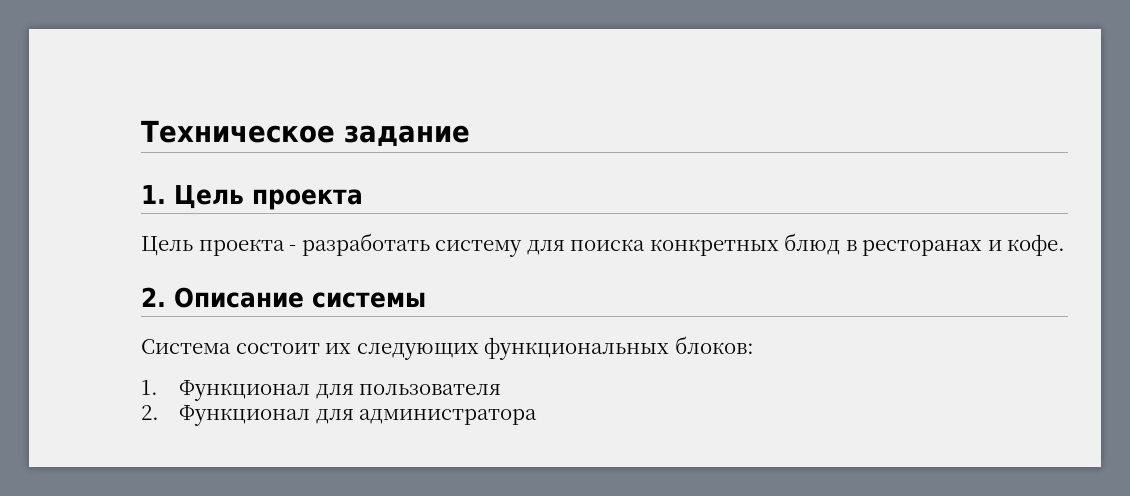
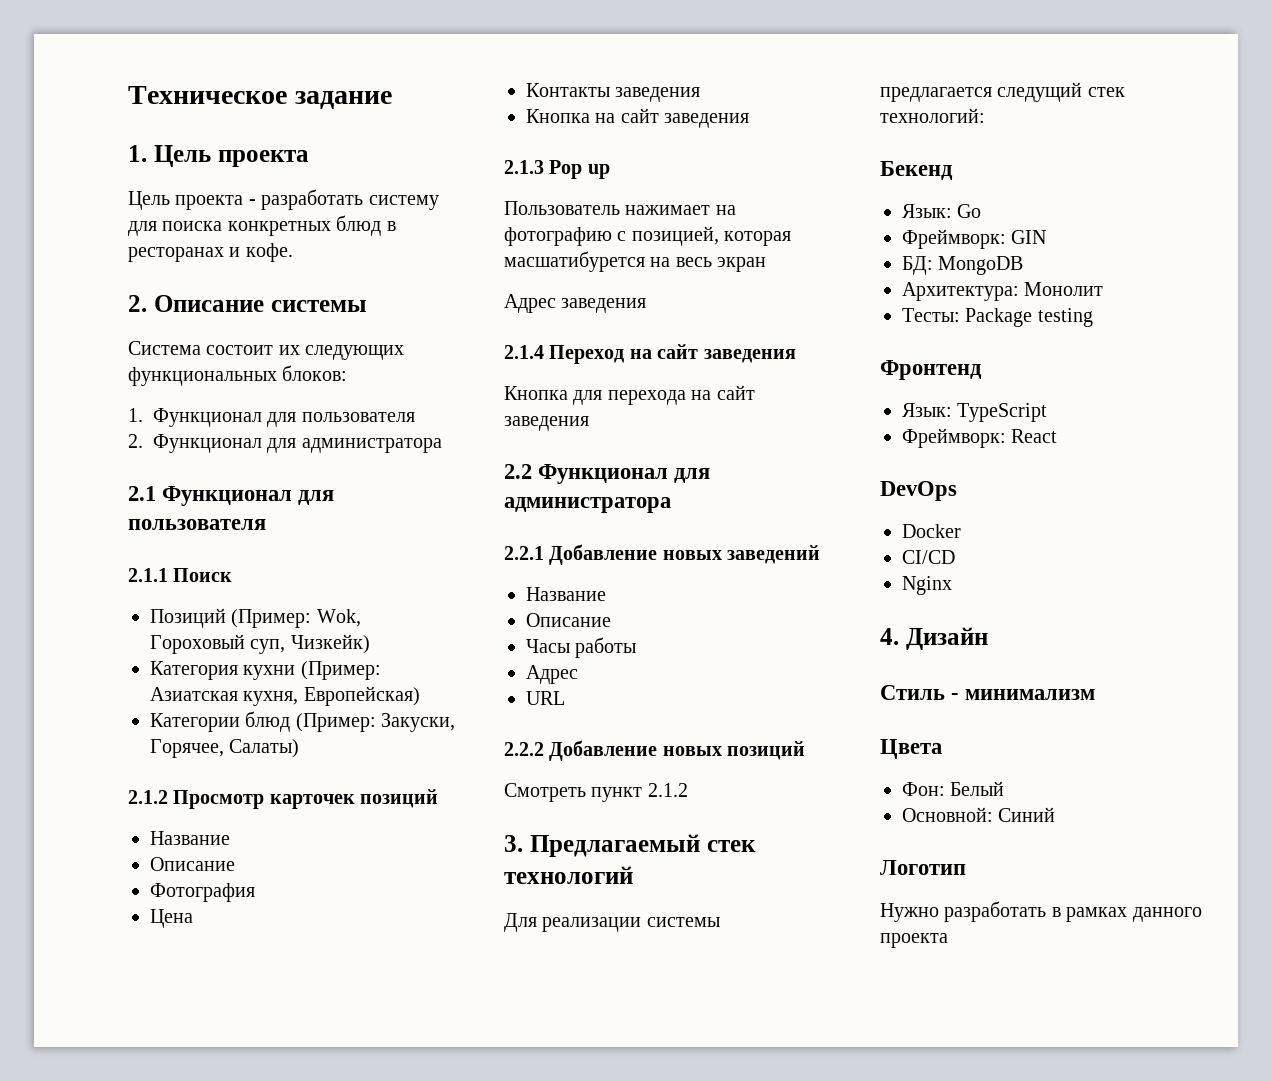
(538, 417) none -> [128,486,335,506] [128,519,266,530] [128,568,233,582] [150,608,361,628] [150,634,370,654] [150,661,381,680] [150,686,420,706] [150,711,456,732] [150,739,300,758] [128,789,439,809] [150,831,230,845] [150,857,235,871] [150,883,255,902] [150,909,193,928] [526,83,701,102] [526,108,750,128] [504,160,610,179] [504,201,736,215] [504,226,792,246] [504,251,767,272] [504,294,647,313] [504,344,796,364] [504,385,755,405] [504,416,589,431] [504,464,711,484] [504,497,671,513] [504,544,821,565] [526,587,606,601] [526,613,611,627] [526,637,637,658] [526,665,578,684] [526,691,565,705] [504,740,806,761] [504,783,688,802] [504,834,756,857] [504,866,633,884] [504,913,720,932] [880,82,1125,102] [880,108,985,123] [880,161,953,180] [902,204,982,218] [902,229,1047,249] [902,256,1024,275] [902,282,1104,301] [902,308,1093,327] [880,360,982,380] [902,403,1048,422] [902,428,1058,448] [880,481,957,501] [902,524,961,538] [902,550,955,564] [902,576,952,595] [880,627,988,650] [880,685,1096,700] [880,739,942,759] [902,781,1005,796] [902,807,1056,822] [880,860,966,875] [880,901,1202,922] [880,933,948,948] // 2.1 Функционал для пользователя // 2.1.1 Поиск // Позиций (Пример: Wok, Гороховый суп, Чизкейк) // Категория кухни (Пример: Азиатская кухня, Европейская) // Категории блюд (Пример: Закуски, Горячее, Салаты) // 2.1.2 Просмотр карточек позиций // Название // Описание // Фотография // Цена // Контакты заведения // Кнопка на сайт заведения // 2.1.3 Pop up // Пользователь нажимает на фотографию с позицией, которая масшатибурется на весь экран // Адрес заведения // 2.1.4 Переход на сайт заведения // Кнопка для перехода на сайт заведения // 2.2 Функционал для администратора // 2.2.1 Добавление новых заведений // Название // Описание // Часы работы // Адрес // URL // 2.2.2 Добавление новых позиций // Смотреть пункт 2.1.2 // 3. Предлагаемый стек технологий // Для реализации системы предлагается следущий стек технологий: // Бекенд // Язык: Go // Фреймворк: GIN // БД: MongoDB // Архитектура: Монолит // Тесты: Package testing // Фронтенд // Язык: TypeScript // Фреймворк: React // DevOps // Docker // CI/CD // Nginx // 4. Дизайн // Стиль - минимализм // Цвета // Фон: Белый // Основной: Синий // Логотип // Нужно разработать в рамках данного проекта

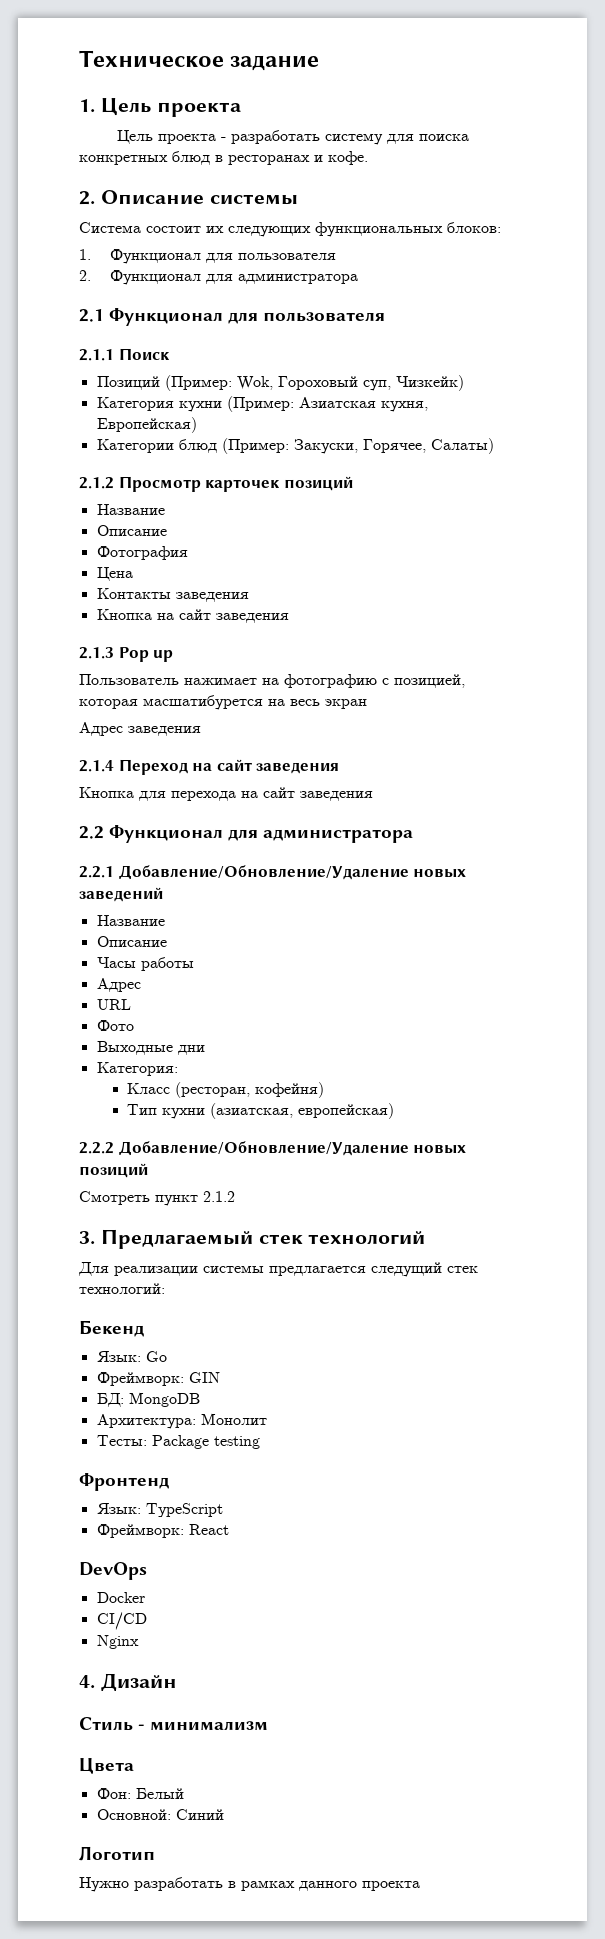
[549,544,658,565] Добавление -> [118,865,409,880] Добавление/Обновление/Удаление
(565, 698) none -> [96,1020,134,1031] [96,1041,205,1055] [96,1062,178,1076] [127,1082,325,1098] [127,1103,395,1119] // Фото // Выходные дни // Категория: // Класс (ресторан, кофейня) // Тип кухни (азиатская, европейская)
[549,740,658,761] Добавление -> [118,1141,409,1156] Добавление/Обновление/Удаление

